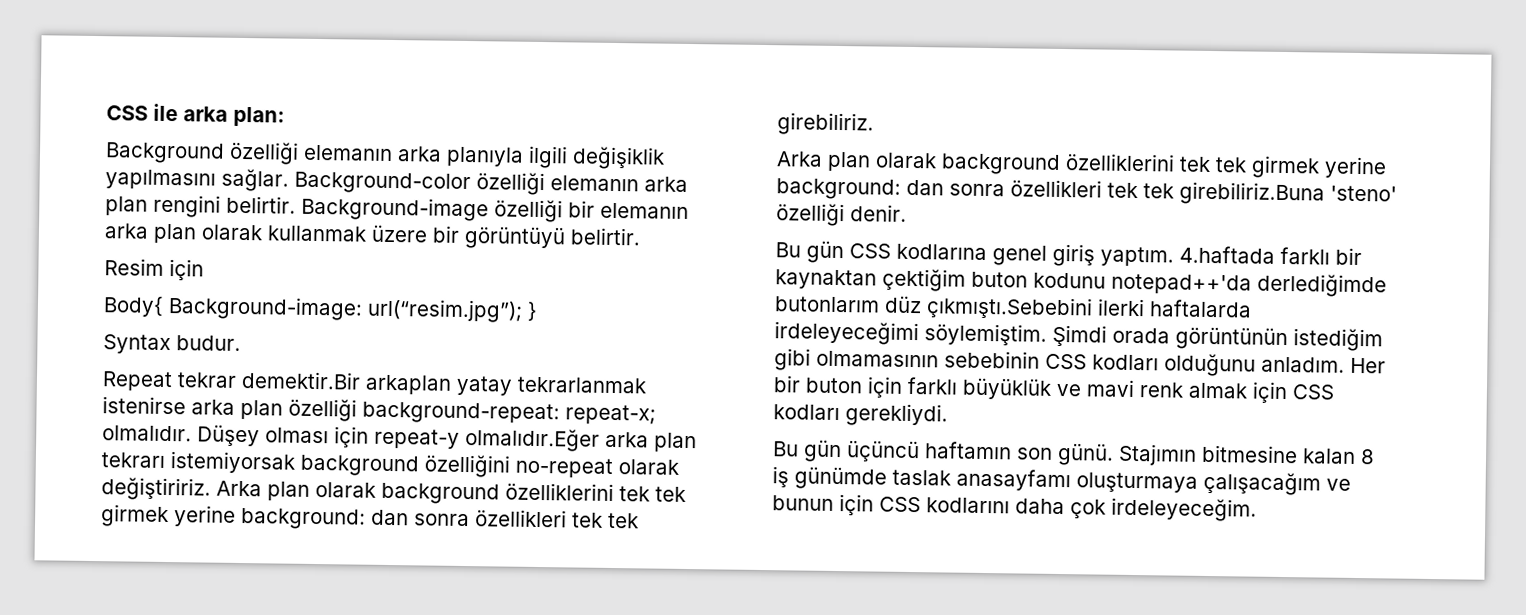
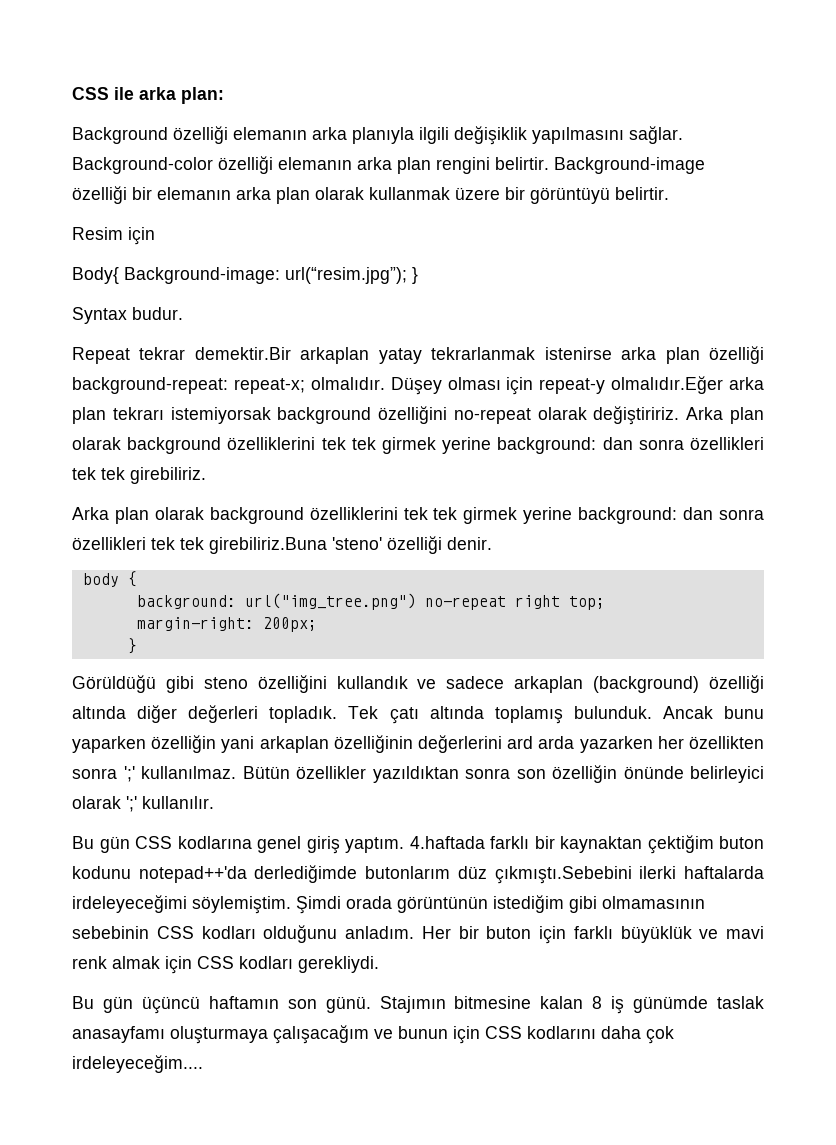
(907, 213) none -> [82,571,137,587] [136,593,605,610] [136,617,317,632] [127,638,137,654] [72,675,765,693] [72,705,765,724] [72,735,764,753] [72,765,764,783] [72,796,214,812] // body { // background: url("img_tree.png") no-repeat right top; // margin-right: 200px; // } // Görüldüğü gibi steno özelliğini kullandık ve sadece arkaplan (background) özelliği altında diğer değerleri topladık. Tek çatı altında toplamış bulunduk. Ancak bunu yaparken özelliğin yani arkaplan özelliğinin değerlerini ard arda yazarken her özellikten sonra ';' kullanılmaz. Bütün özellikler yazıldıktan sonra son özelliğin önünde belirleyici olarak ';' kullanılır.
[1111,497,1257,522] irdeleyeceğim. -> [72,1055,203,1073] irdeleyeceğim....

